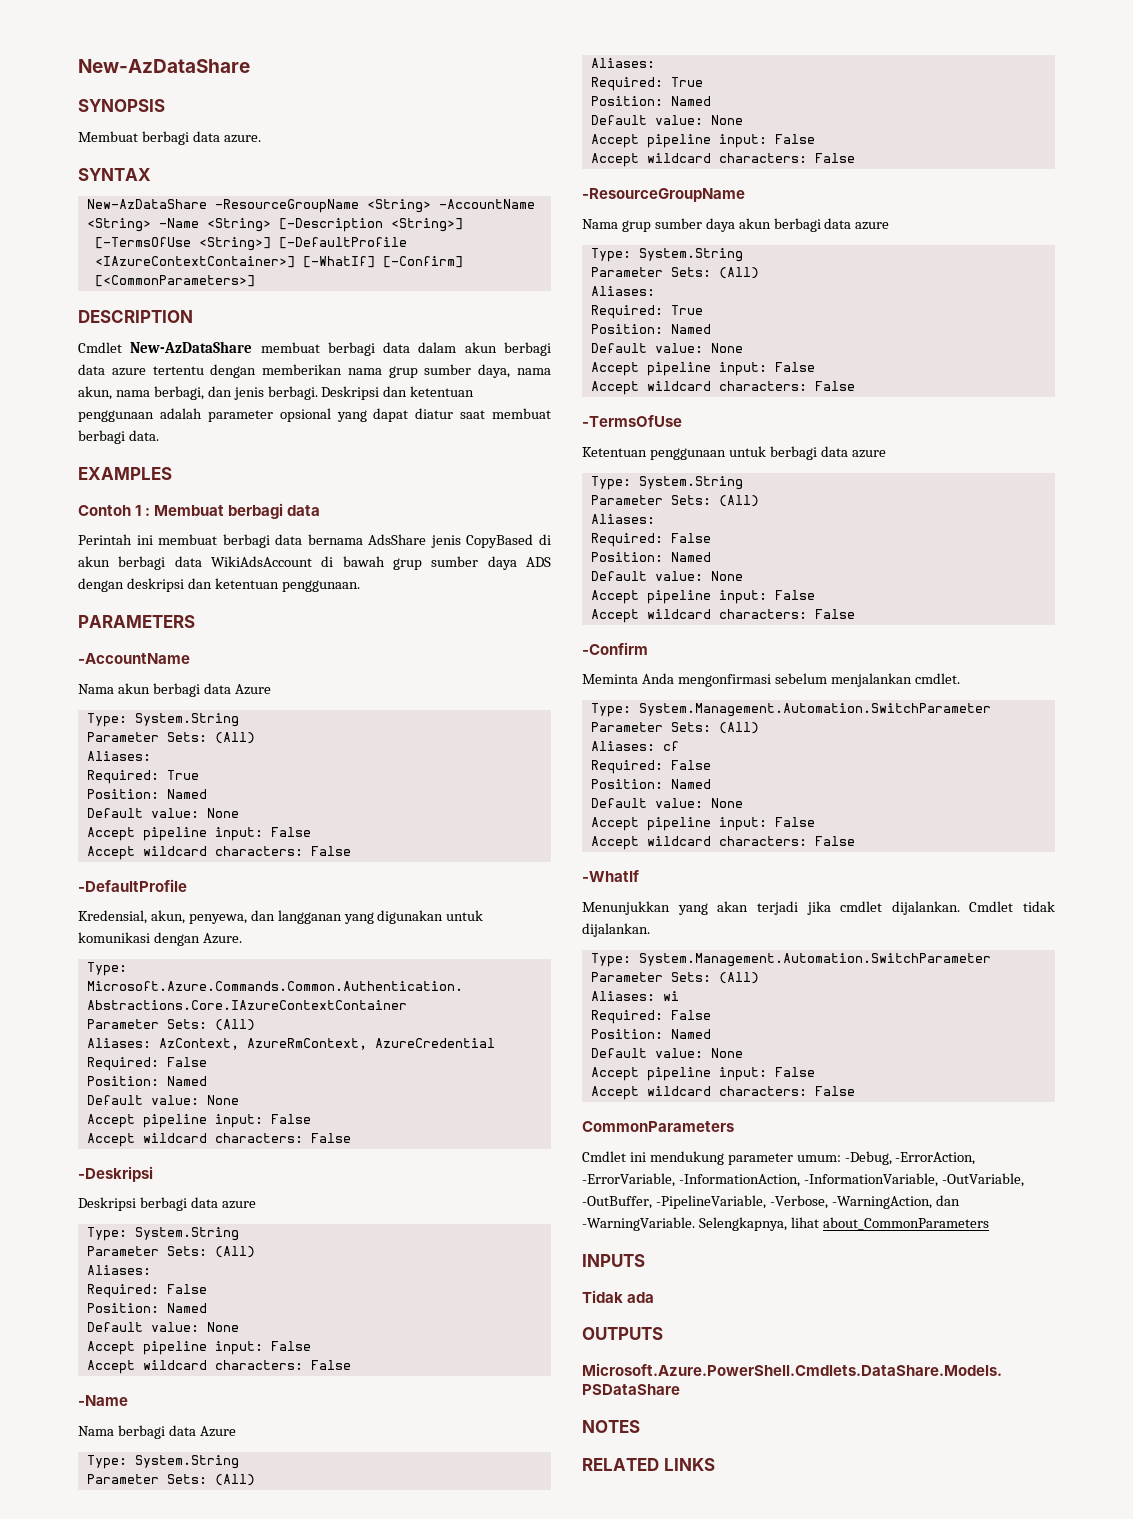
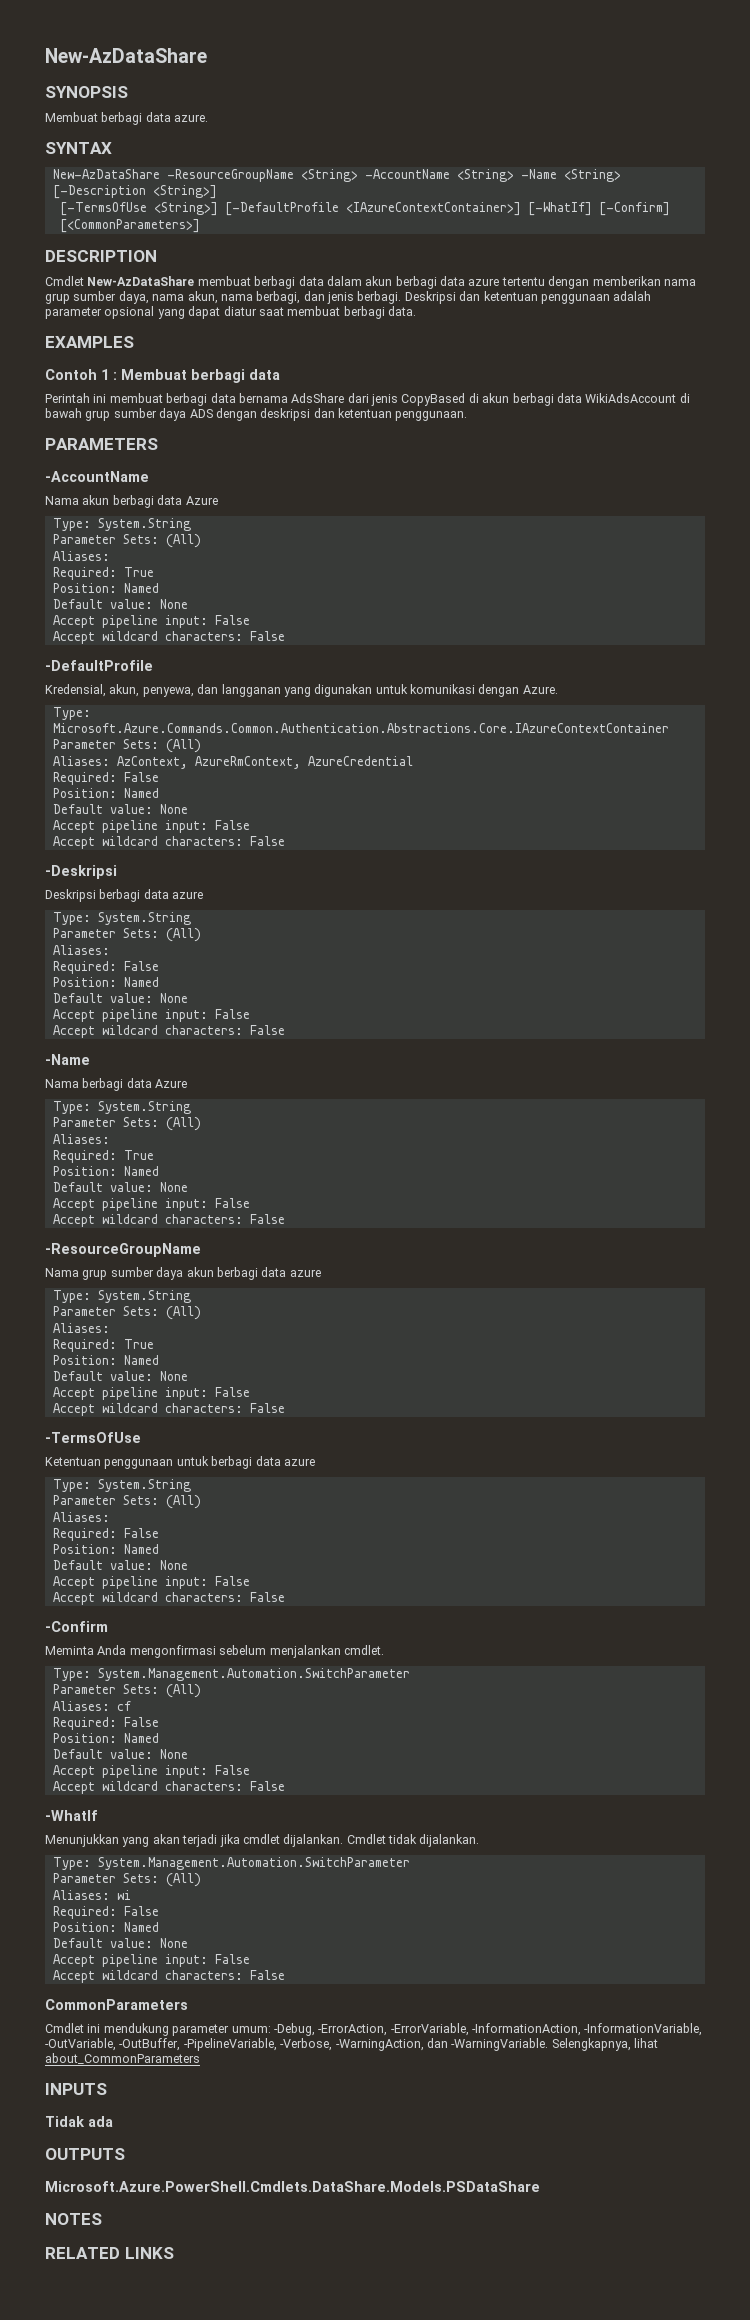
(427, 539) none -> [347,393,369,403] dari

